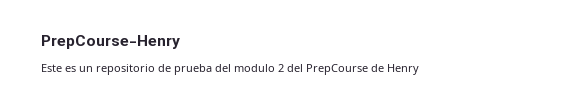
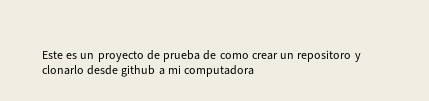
[41,35,180,49] PrepCourse-Henry // -> (42, 55) none
[96,64,155,75] repositorio -> [97,51,144,62] proyecto
[215,64,419,75] del modulo 2 del PrepCourse de Henry -> [203,50,361,62] [42,65,255,77] de como crear un repositoro y clonarlo desde github a mi computadora

